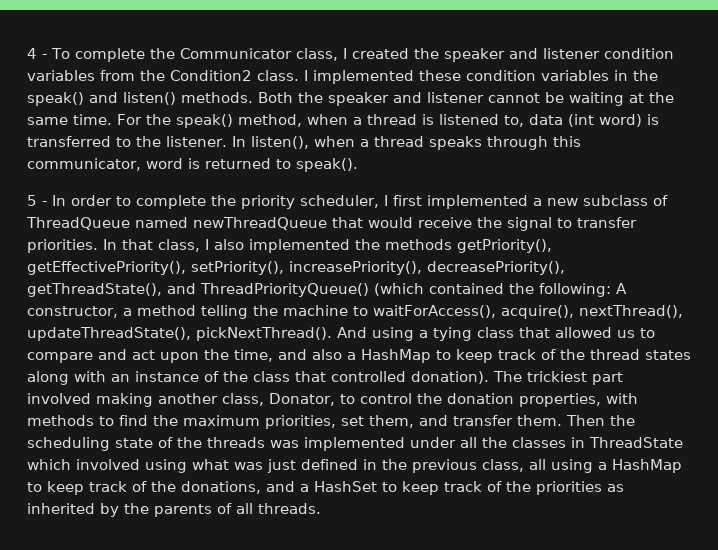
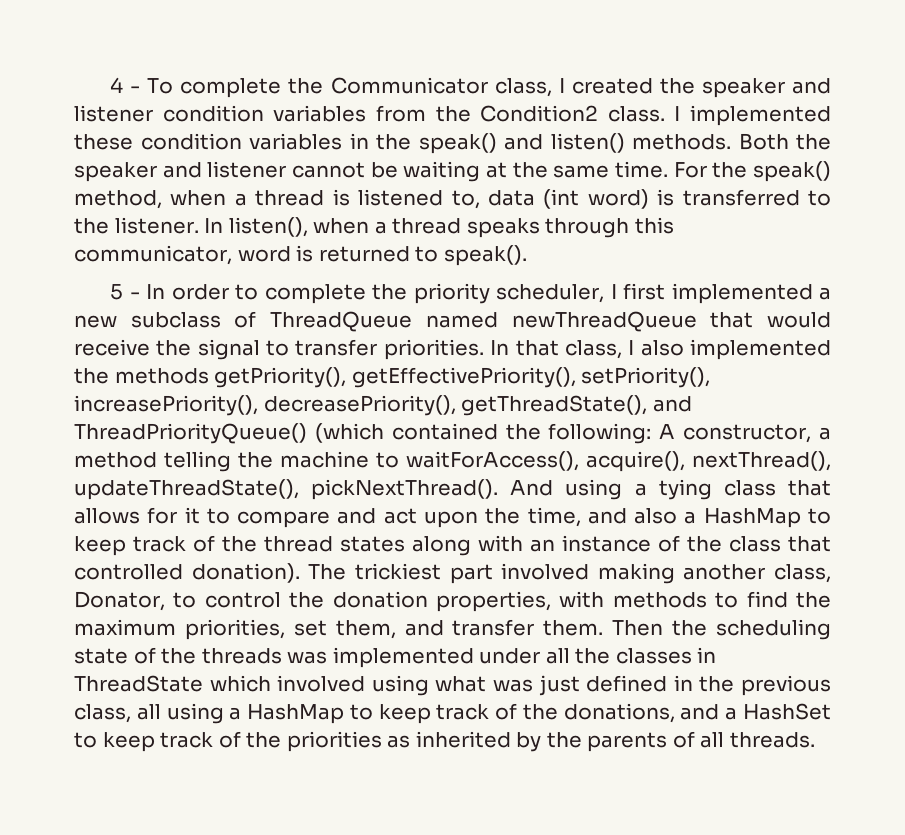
[555,327,635,338] allowed us -> [74,507,200,524] allows for it

